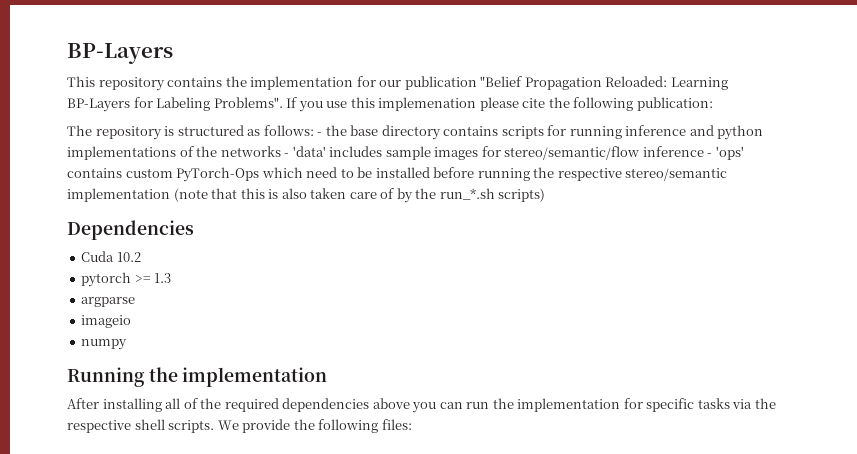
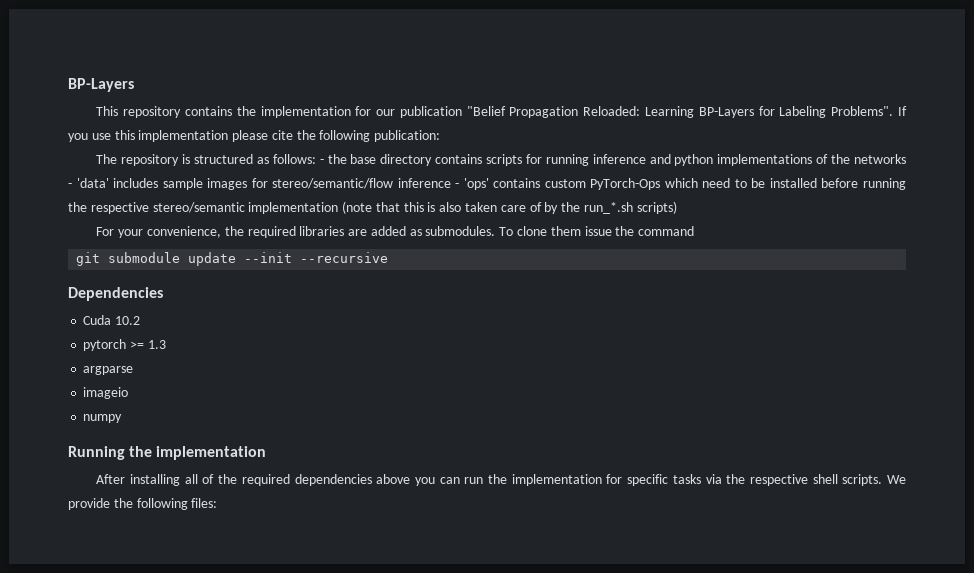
[378,97,477,111] implemenation -> [138,130,229,142] implementation
(546, 195) none -> [96,226,695,238] [76,252,389,266] // For your convenience, the required libraries are added as submodules. To clone them issue the command // git submodule update --init --recursive

